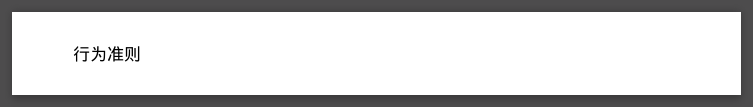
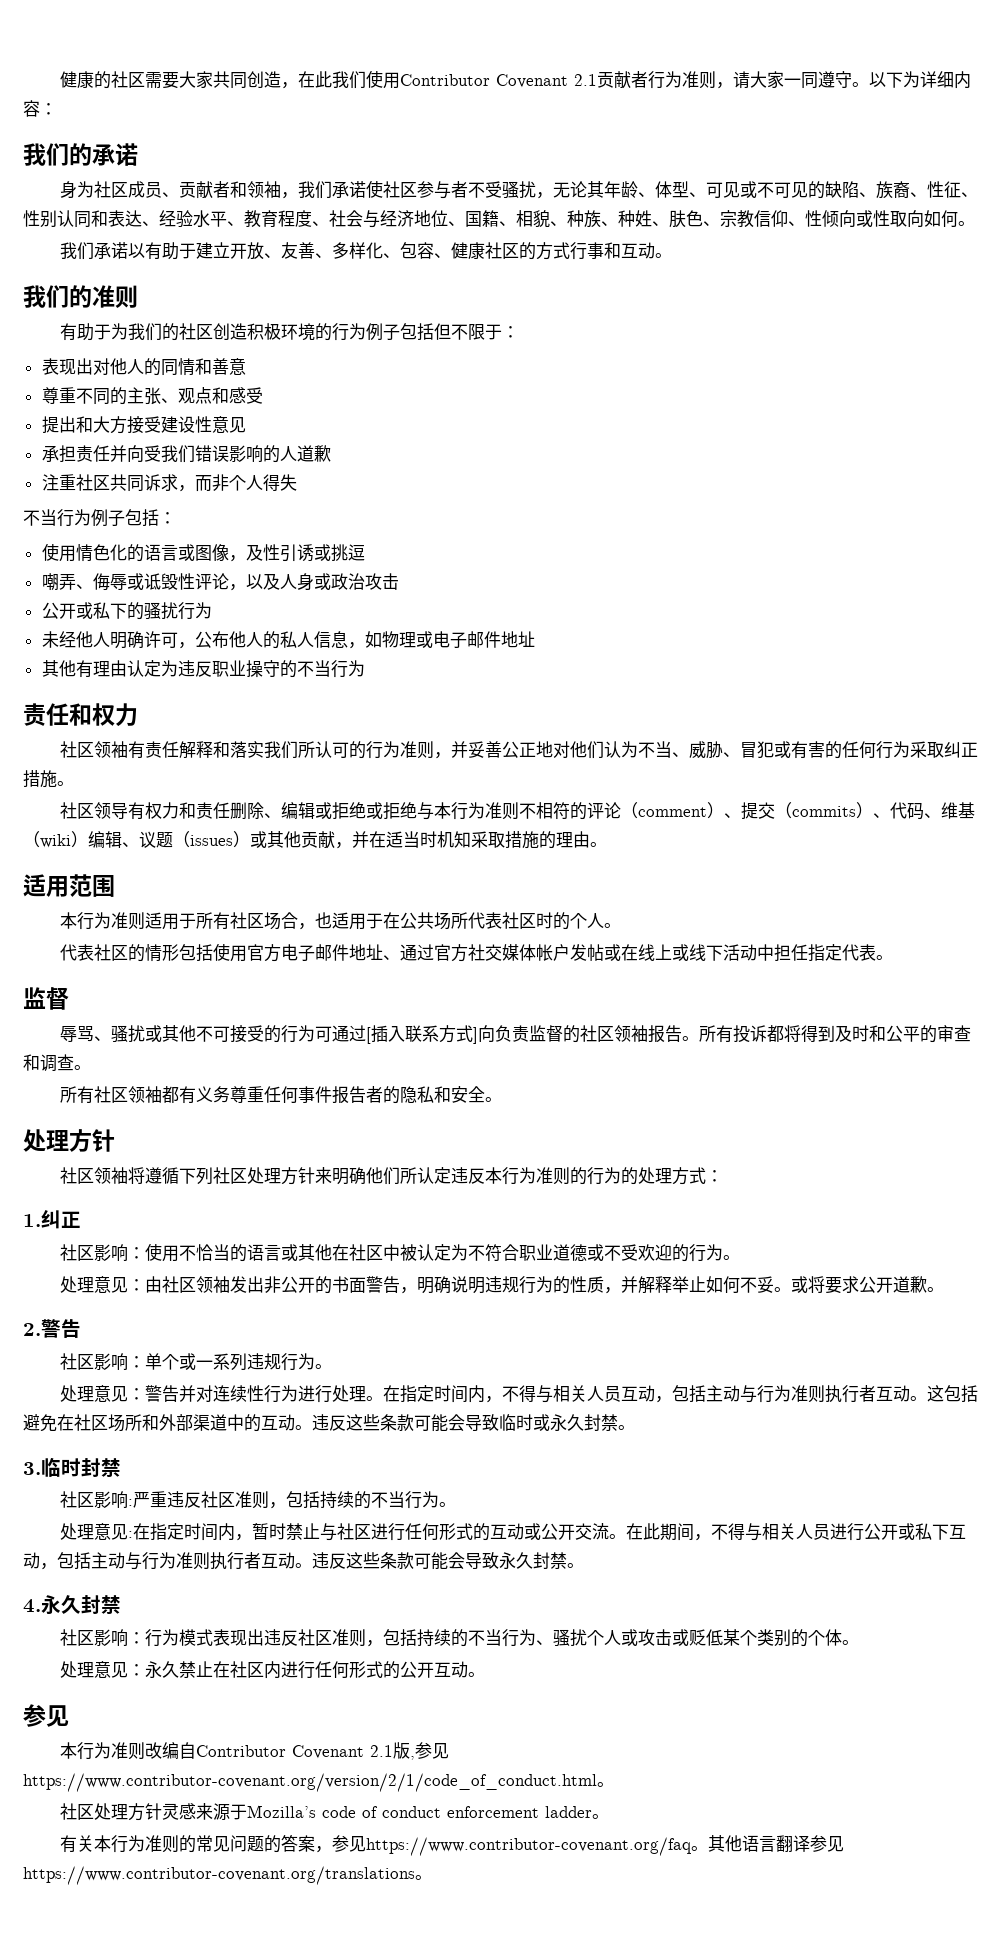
[73,46,141,62] 行为准则 -> [60,70,972,89] [23,100,57,117] [23,143,138,166] [60,180,979,199] [23,210,975,228] [60,242,673,260] [23,285,138,308] [60,323,520,341] [41,358,246,376] [41,387,263,405] [41,416,246,434] [41,445,331,463] [41,474,297,492] [23,509,176,527] [41,543,365,562] [41,573,399,591] [41,602,212,620] [41,631,535,649] [41,660,365,678] [23,703,138,727] [60,741,979,759] [23,770,74,788] [60,802,976,820] [23,831,607,849] [23,874,115,897] [60,912,622,930] [60,943,894,962] [23,987,69,1010] [60,1025,972,1044] [23,1054,91,1072] [60,1086,503,1104] [23,1129,115,1152] [60,1167,724,1185] [23,1210,81,1229] [60,1243,741,1262] [60,1276,945,1294] [23,1319,81,1338] [60,1353,333,1371] [60,1385,979,1403] [23,1414,635,1432] [23,1457,121,1477] [60,1491,457,1509] [60,1523,967,1541] [23,1552,584,1570] [23,1595,121,1614] [60,1629,860,1647] [60,1661,486,1679] [23,1704,69,1727] [60,1742,450,1760] [23,1773,614,1792] [60,1803,610,1821] [60,1834,845,1856] [23,1866,432,1885] 健康的社区需要大家共同创造，在此我们使用Contributor Covenant 2.1贡献者行为准则，请大家一同遵守。以下为详细内容： // 我们的承诺 // 身为社区成员、贡献者和领袖，我们承诺使社区参与者不受骚扰，无论其年龄、体型、可见或不可见的缺陷、族裔、性征、性别认同和表达、经验水平、教育程度、社会与经济地位、国籍、相貌、种族、种姓、肤色、宗教信仰、性倾向或性取向如何。 // 我们承诺以有助于建立开放、友善、多样化、包容、健康社区的方式行事和互动。 // 我们的准则 // 有助于为我们的社区创造积极环境的行为例子包括但不限于： // 表现出对他人的同情和善意 // 尊重不同的主张、观点和感受 // 提出和大方接受建设性意见 // 承担责任并向受我们错误影响的人道歉 // 注重社区共同诉求，而非个人得失 // 不当行为例子包括： // 使用情色化的语言或图像，及性引诱或挑逗 // 嘲弄、侮辱或诋毁性评论，以及人身或政治攻击 // 公开或私下的骚扰行为 // 未经他人明确许可，公布他人的私人信息，如物理或电子邮件地址 // 其他有理由认定为违反职业操守的不当行为 // 责任和权力 // 社区领袖有责任解释和落实我们所认可的行为准则，并妥善公正地对他们认为不当、威胁、冒犯或有害的任何行为采取纠正措施。 // 社区领导有权力和责任删除、编辑或拒绝或拒绝与本行为准则不相符的评论（comment）、提交（commits）、代码、维基（wiki）编辑、议题（issues）或其他贡献，并在适当时机知采取措施的理由。 // 适用范围 // 本行为准则适用于所有社区场合，也适用于在公共场所代表社区时的个人。 // 代表社区的情形包括使用官方电子邮件地址、通过官方社交媒体帐户发帖或在线上或线下活动中担任指定代表。 // 监督 // 辱骂、骚扰或其他不可接受的行为可通过[插入联系方式]向负责监督的社区领袖报告。所有投诉都将得到及时和公平的审查和调查。 // 所有社区领袖都有义务尊重任何事件报告者的隐私和安全。 // 处理方针 // 社区领袖将遵循下列社区处理方针来明确他们所认定违反本行为准则的行为的处理方式： // 1.纠正 // 社区影响：使用不恰当的语言或其他在社区中被认定为不符合职业道德或不受欢迎的行为。 // 处理意见：由社区领袖发出非公开的书面警告，明确说明违规行为的性质，并解释举止如何不妥。或将要求公开道歉。 // 2.警告 // 社区影响：单个或一系列违规行为。 // 处理意见：警告并对连续性行为进行处理。在指定时间内，不得与相关人员互动，包括主动与行为准则执行者互动。这包括避免在社区场所和外部渠道中的互动。违反这些条款可能会导致临时或永久封禁。 // 3.临时封禁 // 社区影响:严重违反社区准则，包括持续的不当行为。 // 处理意见:在指定时间内，暂时禁止与社区进行任何形式的互动或公开交流。在此期间，不得与相关人员进行公开或私下互动，包括主动与行为准则执行者互动。违反这些条款可能会导致永久封禁。 // 4.永久封禁 // 社区影响：行为模式表现出违反社区准则，包括持续的不当行为、骚扰个人或攻击或贬低某个类别的个体。 // 处理意见：永久禁止在社区内进行任何形式的公开互动。 // 参见 // 本行为准则改编自Contributor Covenant 2.1版,参见https://www.contributor-covenant.org/version/2/1/code_of_conduct.html。 // 社区处理方针灵感来源于Mozilla’s code of conduct enforcement ladder。 // 有关本行为准则的常见问题的答案，参见https://www.contributor-covenant.org/faq。其他语言翻译参见https://www.contributor-covenant.org/translations。

